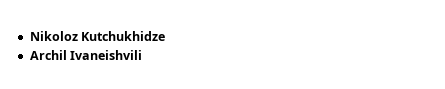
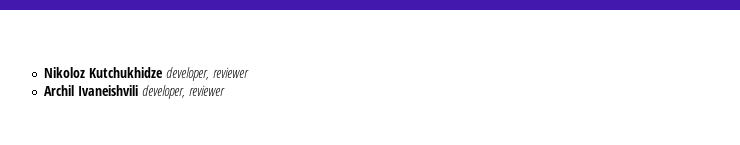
(166, 36) none -> [165,67,249,81] developer, reviewer
(143, 55) none -> [141,85,225,99] developer, reviewer

